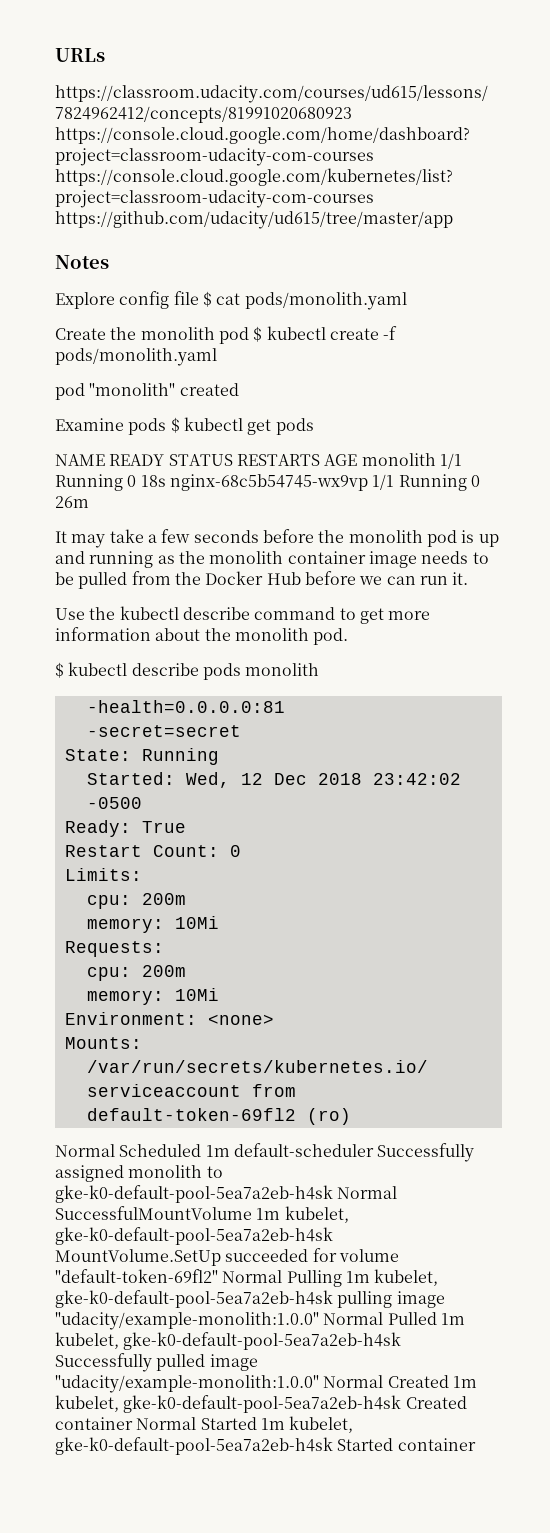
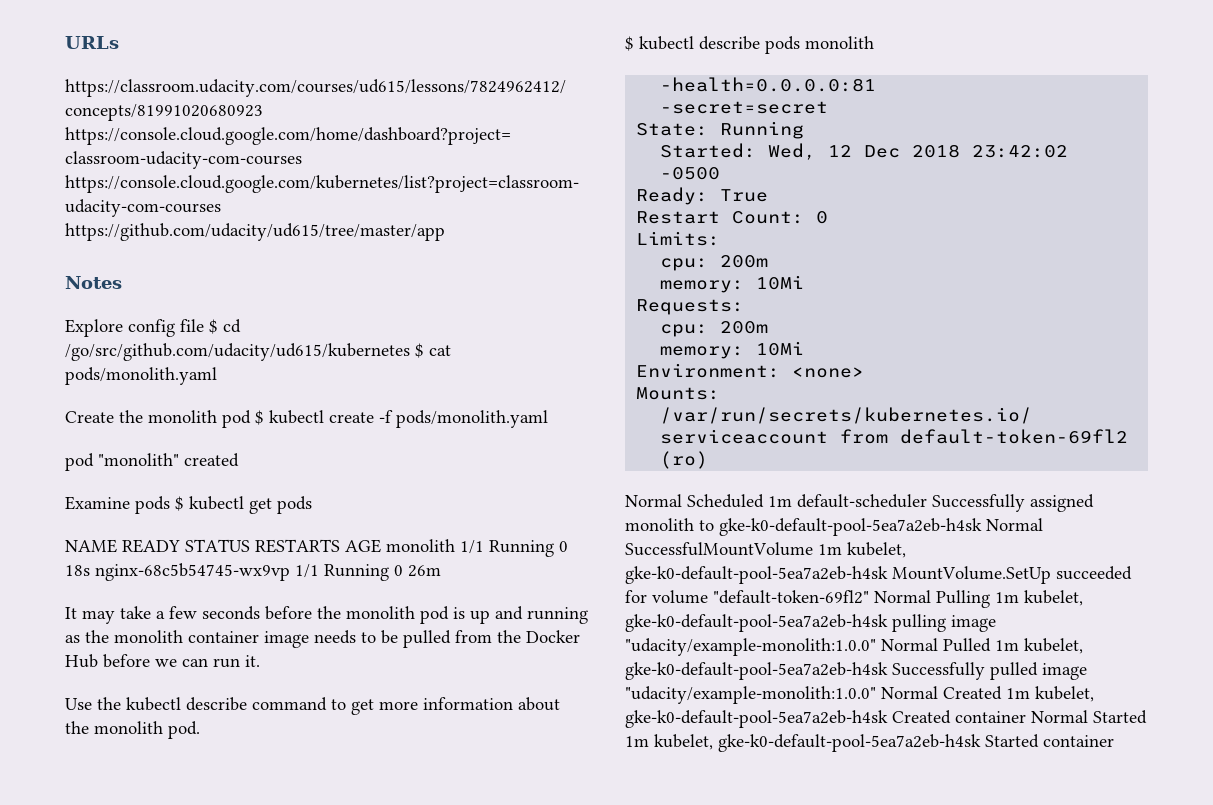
(212, 299) none -> [223,319,241,333] [65,343,424,361] cd /go/src/github.com/udacity/ud615/kubernetes $

